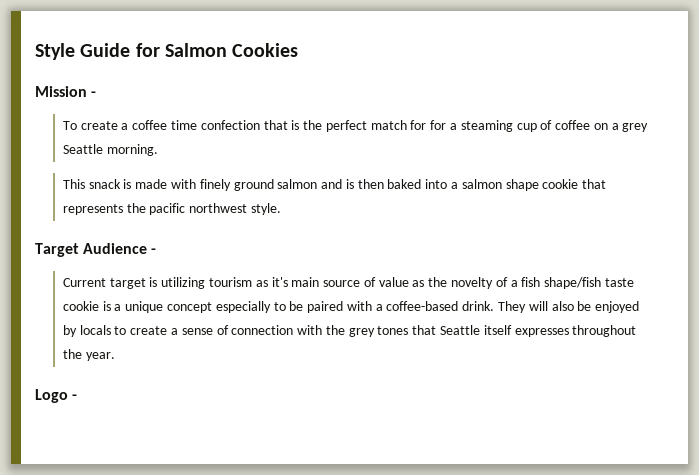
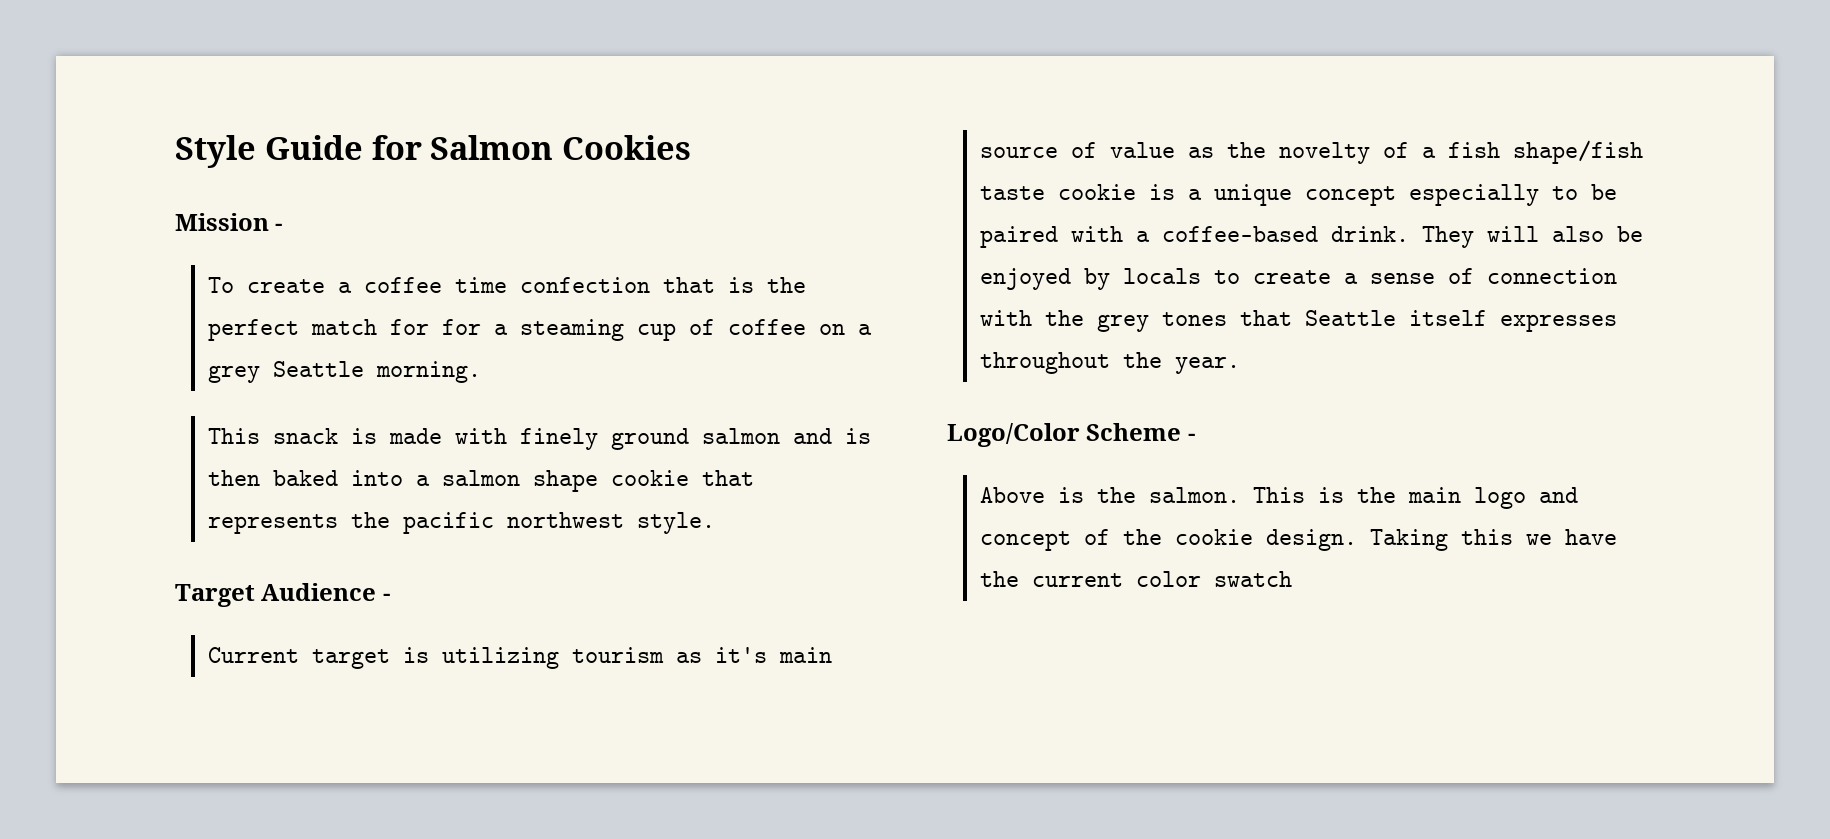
[35,389,78,403] Logo - -> [947,423,1195,447] [980,487,1579,509] [980,529,1618,551] [980,571,1293,587] Logo/Color Scheme - // Above is the salmon. This is the main logo and concept of the cookie design. Taking this we have the current color swatch

